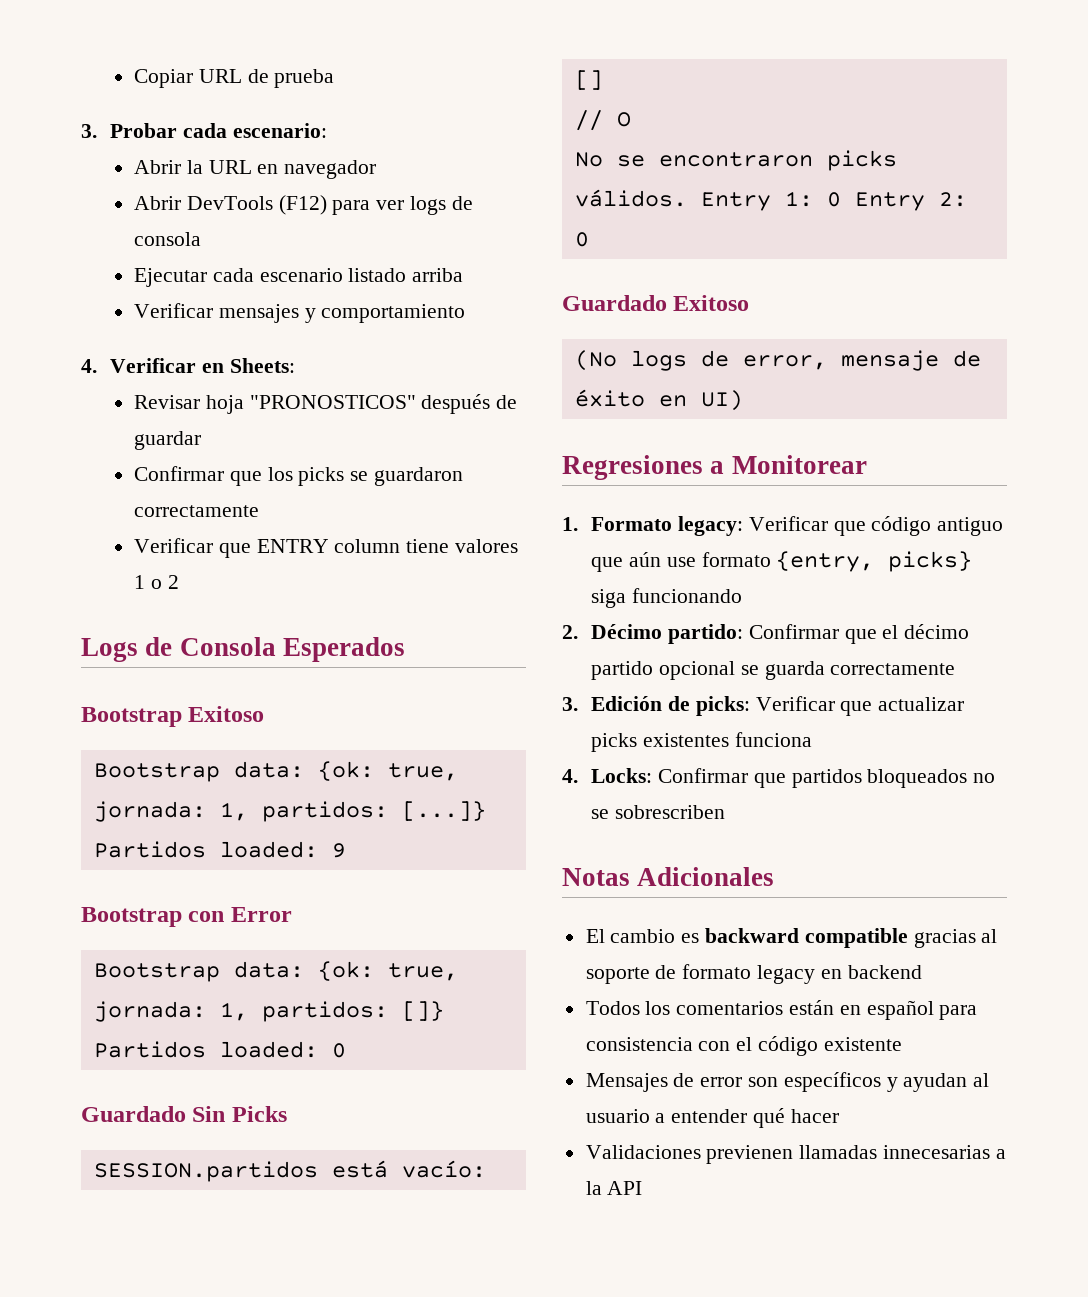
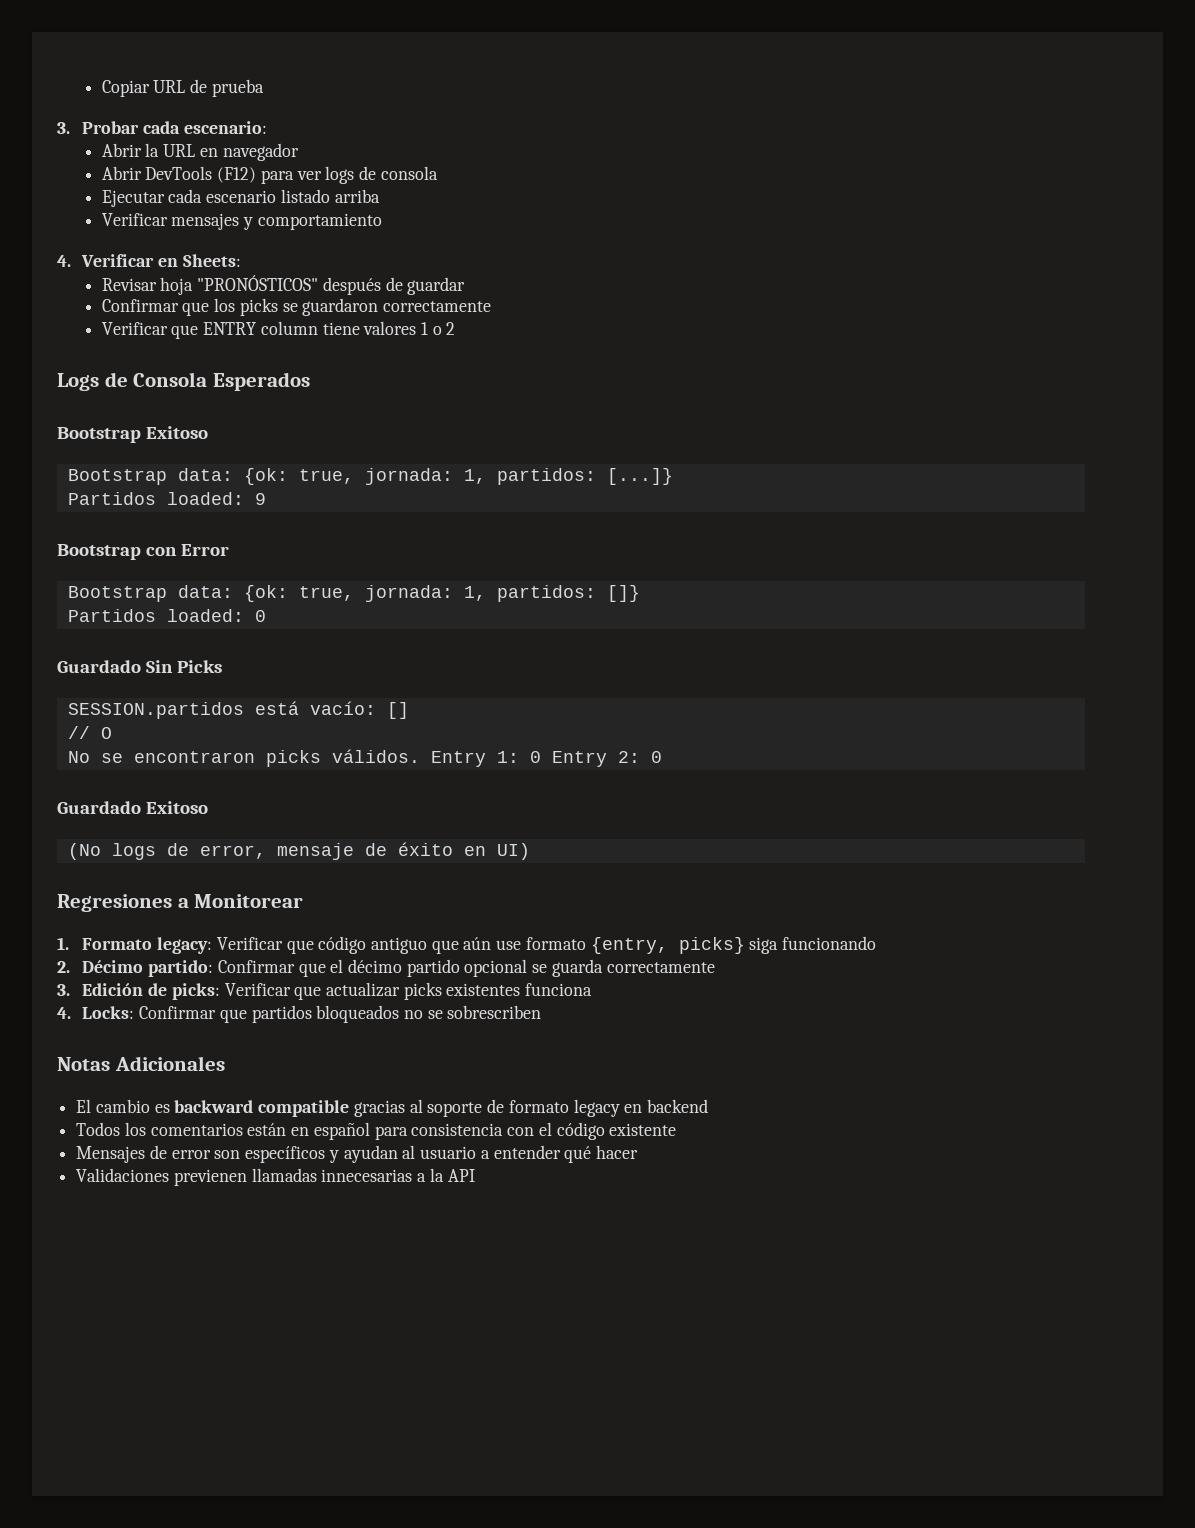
[249,395,416,409] "PRONOSTICOS" -> [197,275,319,291] "PRONÓSTICOS"

